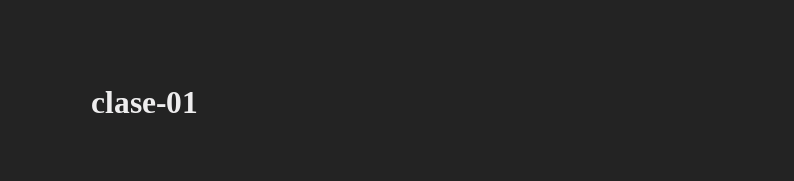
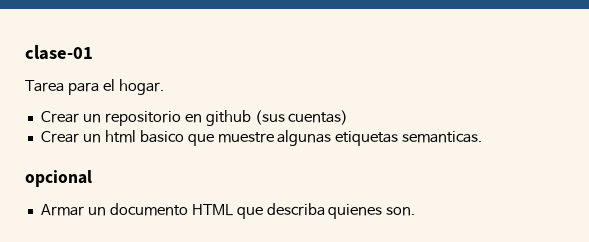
(198, 102) none -> [25,79,164,95] [40,110,349,126] [40,130,483,146] [25,170,92,187] [40,203,416,219] // Tarea para el hogar. // Crear un repositorio en github (sus cuentas) // Crear un html basico que muestre algunas etiquetas semanticas. // opcional // Armar un documento HTML que describa quienes son.

